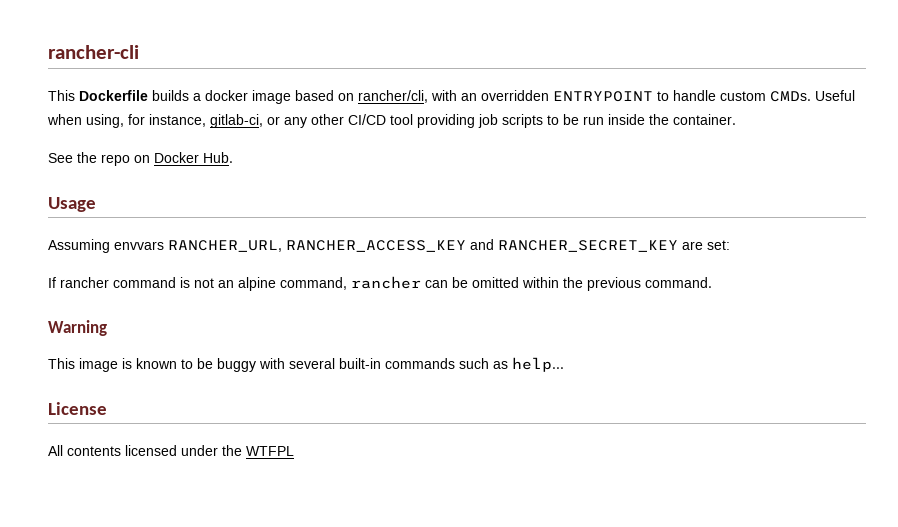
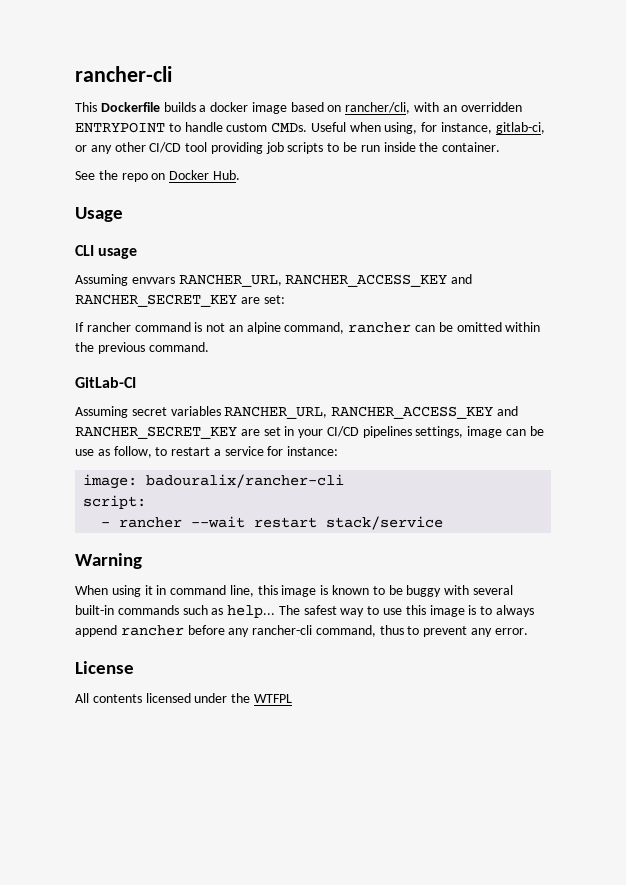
(96, 204) none -> [75,245,138,259] // CLI usage
[48,320,107,336] [48,358,75,369] Warning // This -> [75,377,136,388] [75,406,518,419] [75,426,544,439] [75,446,339,458] [83,474,345,489] [83,495,147,509] [101,516,444,530] [75,553,142,569] [75,585,278,597] GitLab-CI // Assuming secret variables RANCHER_URL, RANCHER_ACCESS_KEY and RANCHER_SECRET_KEY are set in your CI/CD pipelines settings, image can be use as follow, to restart a service for instance: // image: badouralix/rancher-cli // script: // - rancher --wait restart stack/service // Warning // When using it in command line, this
(564, 364) none -> [278,605,534,617] [75,625,528,637] The safest way to use this image is to always append rancher before any rancher-cli command, thus to prevent any error.

